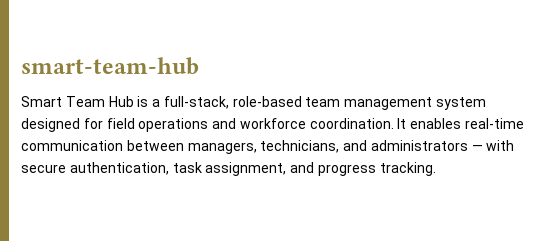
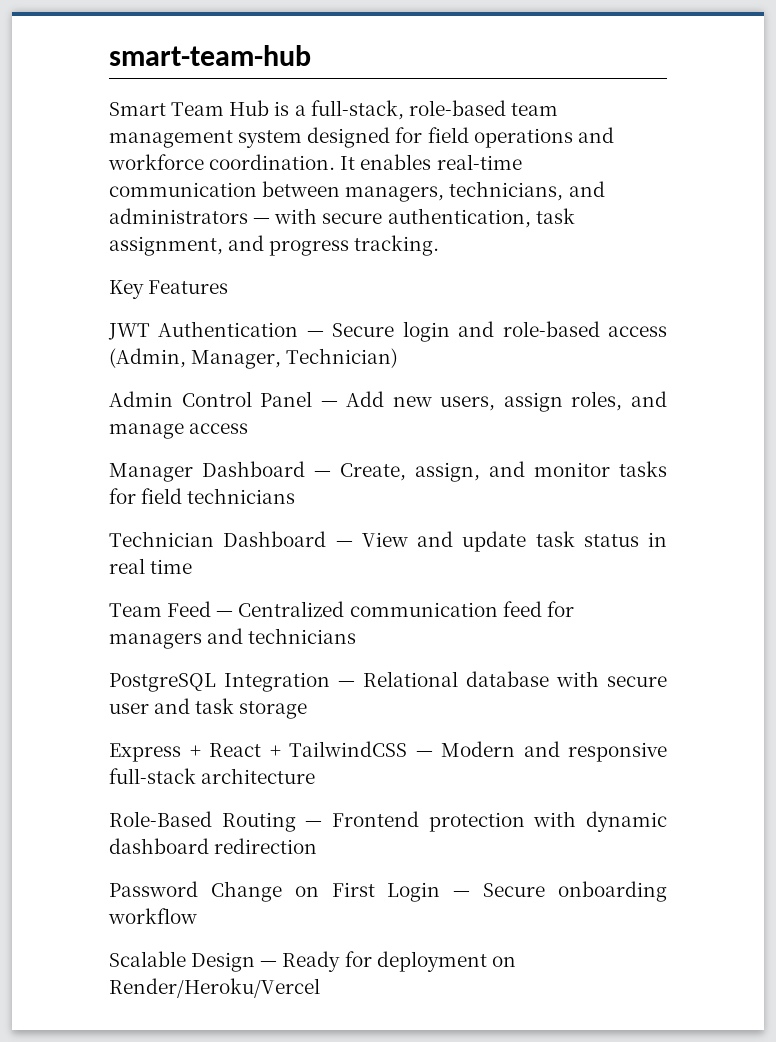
(436, 169) none -> [109,280,229,299] [108,321,668,342] [109,348,399,369] [109,391,667,412] [109,423,249,439] [109,461,667,482] [109,488,296,504] [109,531,667,552] [109,558,193,574] [109,601,574,617] [109,628,357,649] [109,671,667,692] [109,698,308,719] [109,741,667,762] [109,768,316,784] [109,811,668,832] [109,838,318,854] [109,881,668,902] [108,908,197,924] [109,951,516,972] [109,978,320,998] // Key Features // JWT Authentication — Secure login and role-based access (Admin, Manager, Technician) // Admin Control Panel — Add new users, assign roles, and manage access // Manager Dashboard — Create, assign, and monitor tasks for field technicians // Technician Dashboard — View and update task status in real time // Team Feed — Centralized communication feed for managers and technicians // PostgreSQL Integration — Relational database with secure user and task storage // Express + React + TailwindCSS — Modern and responsive full-stack architecture // Role-Based Routing — Frontend protection with dynamic dashboard redirection // Password Change on First Login — Secure onboarding workflow // Scalable Design — Ready for deployment on Render/Heroku/Vercel

